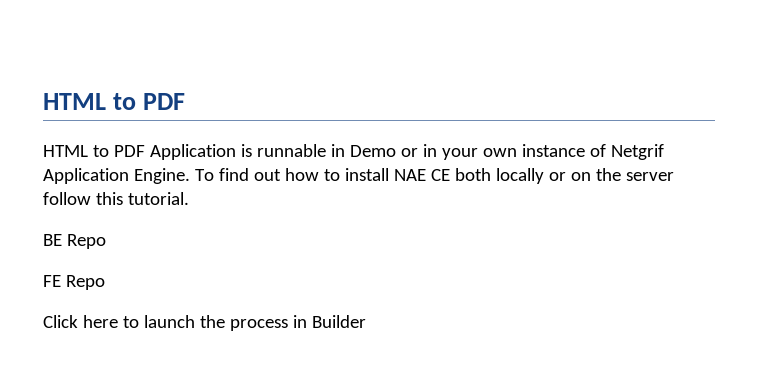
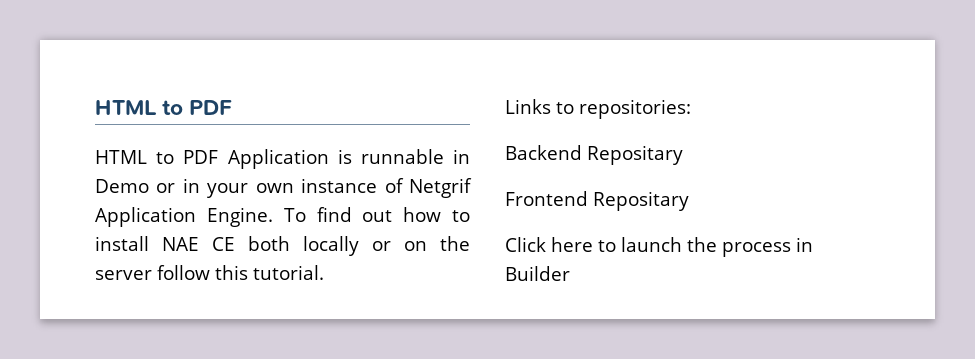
[43,234,106,249] [43,275,105,290] BE Repo // FE Repo -> [505,99,691,119] [505,145,683,165] [505,191,689,211] Links to repositories: // Backend Repositary // Frontend Repositary

